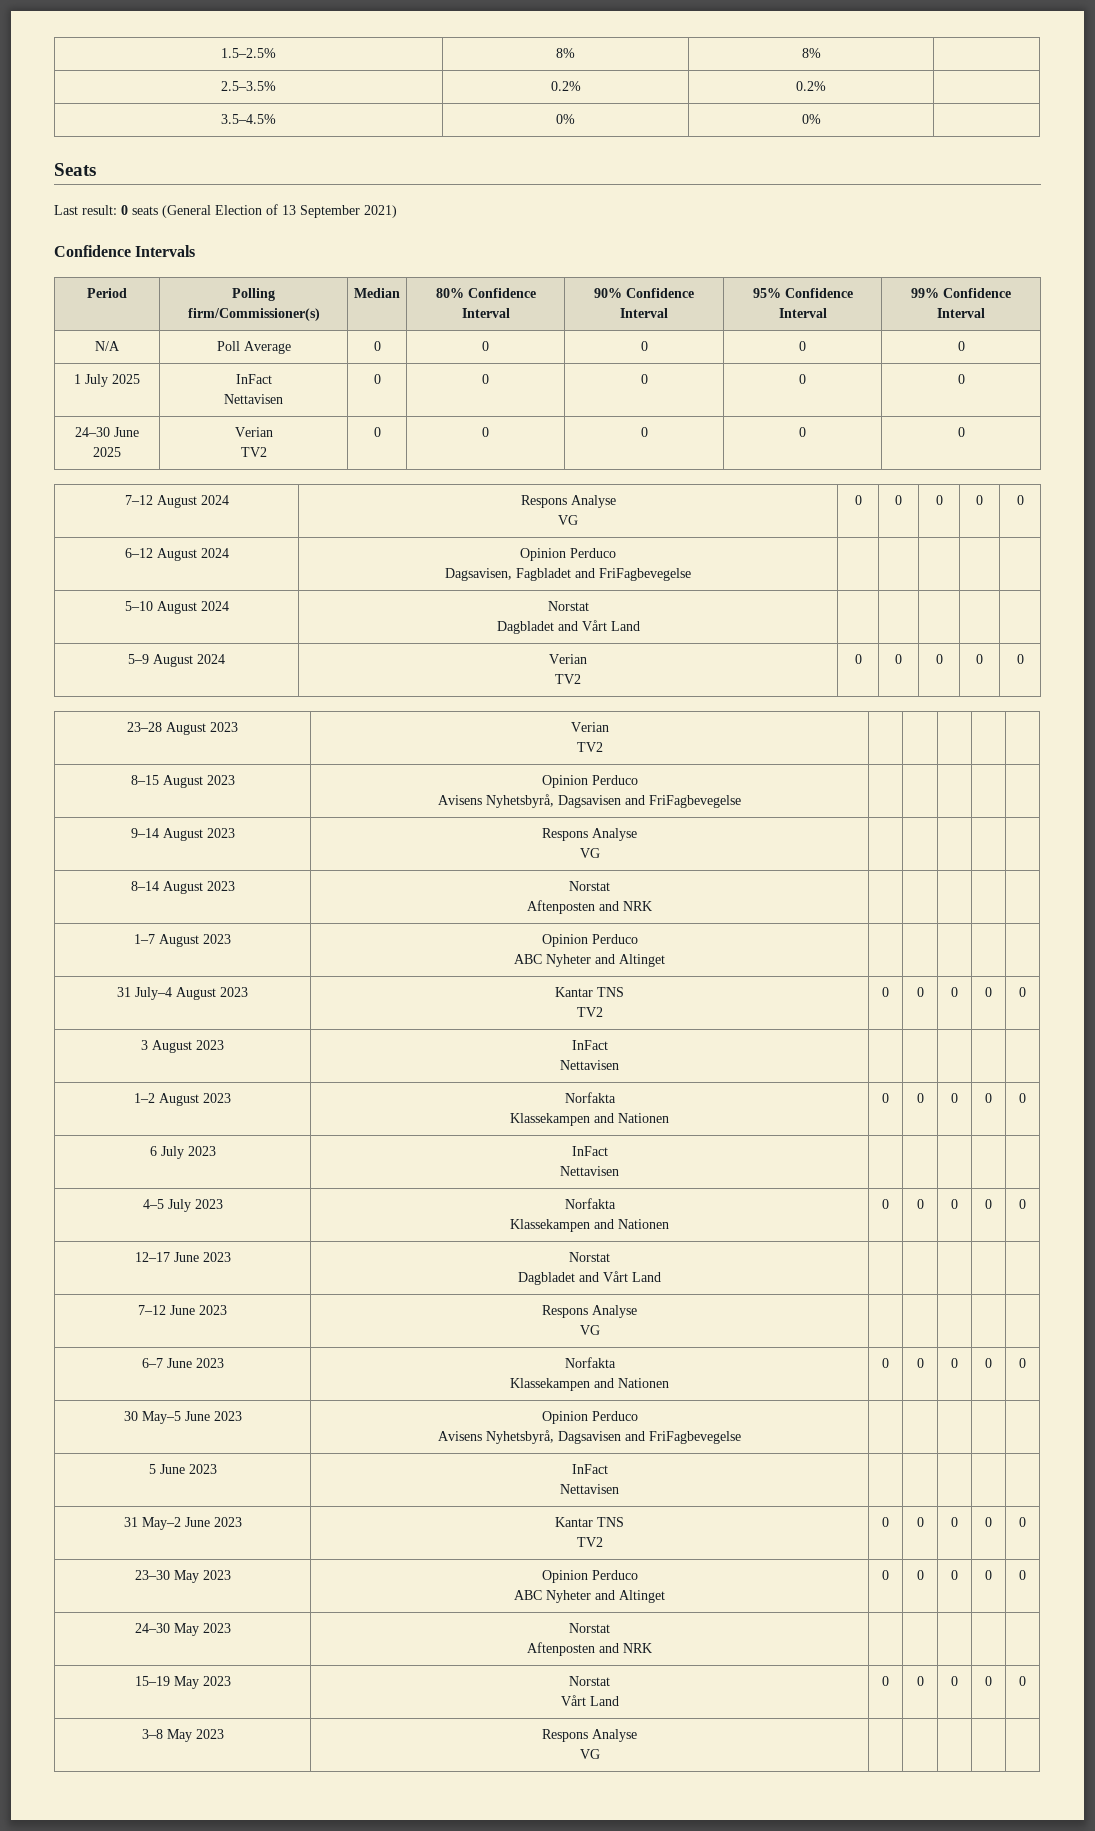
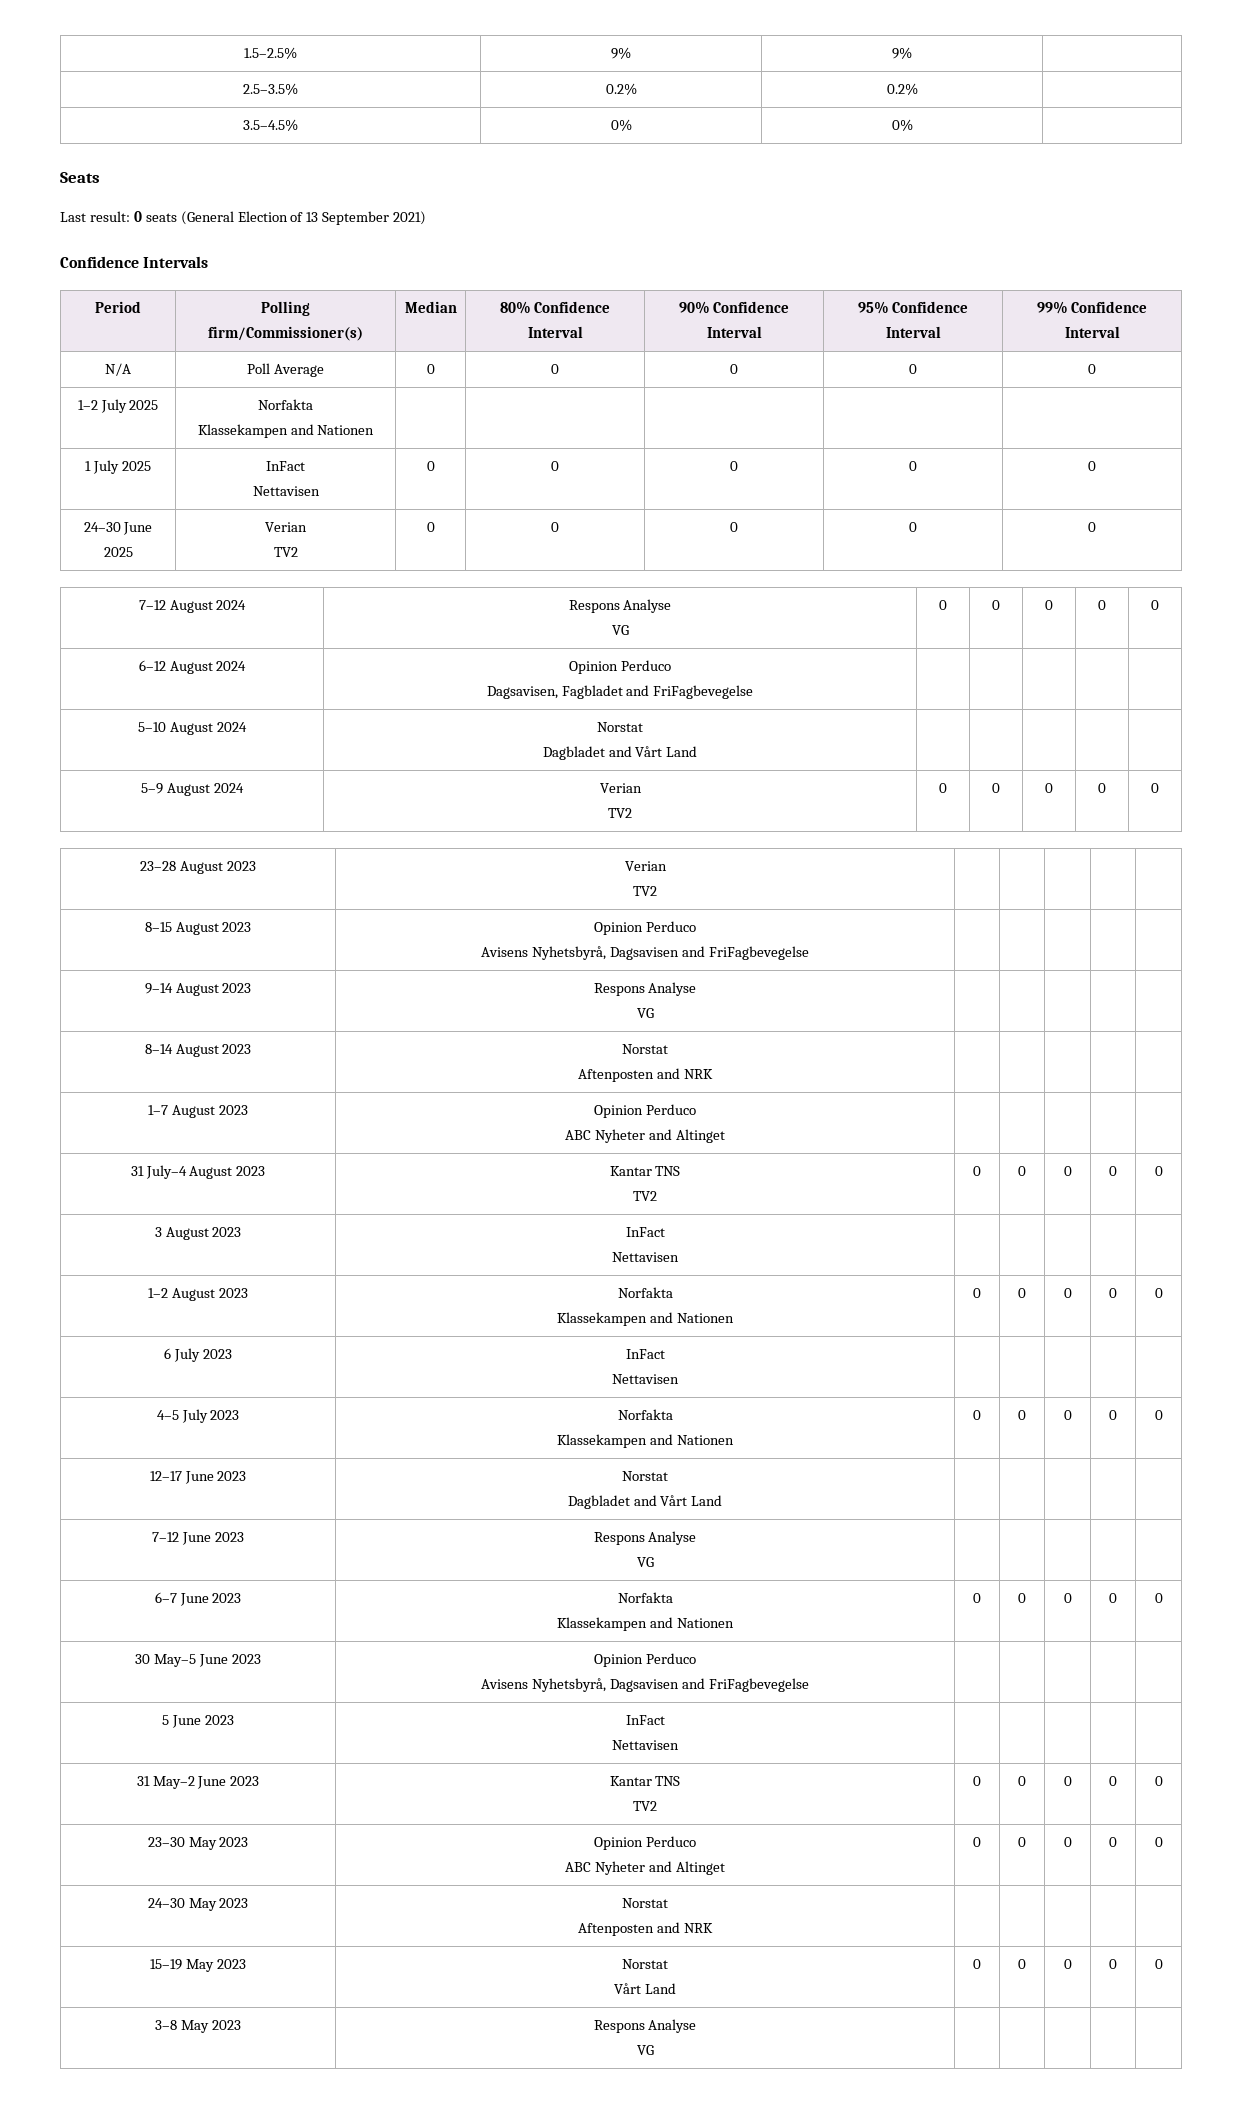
[556,48,575,58] [801,48,821,58] 8% | 8% -> [611,47,631,59] [892,47,912,59] 9% | 9%
(965, 346) none -> [77,399,159,413] [258,399,313,410] [197,424,375,438] // 1–2 July 2025 | Norfakta // Klassekampen and Nationen | | | | |

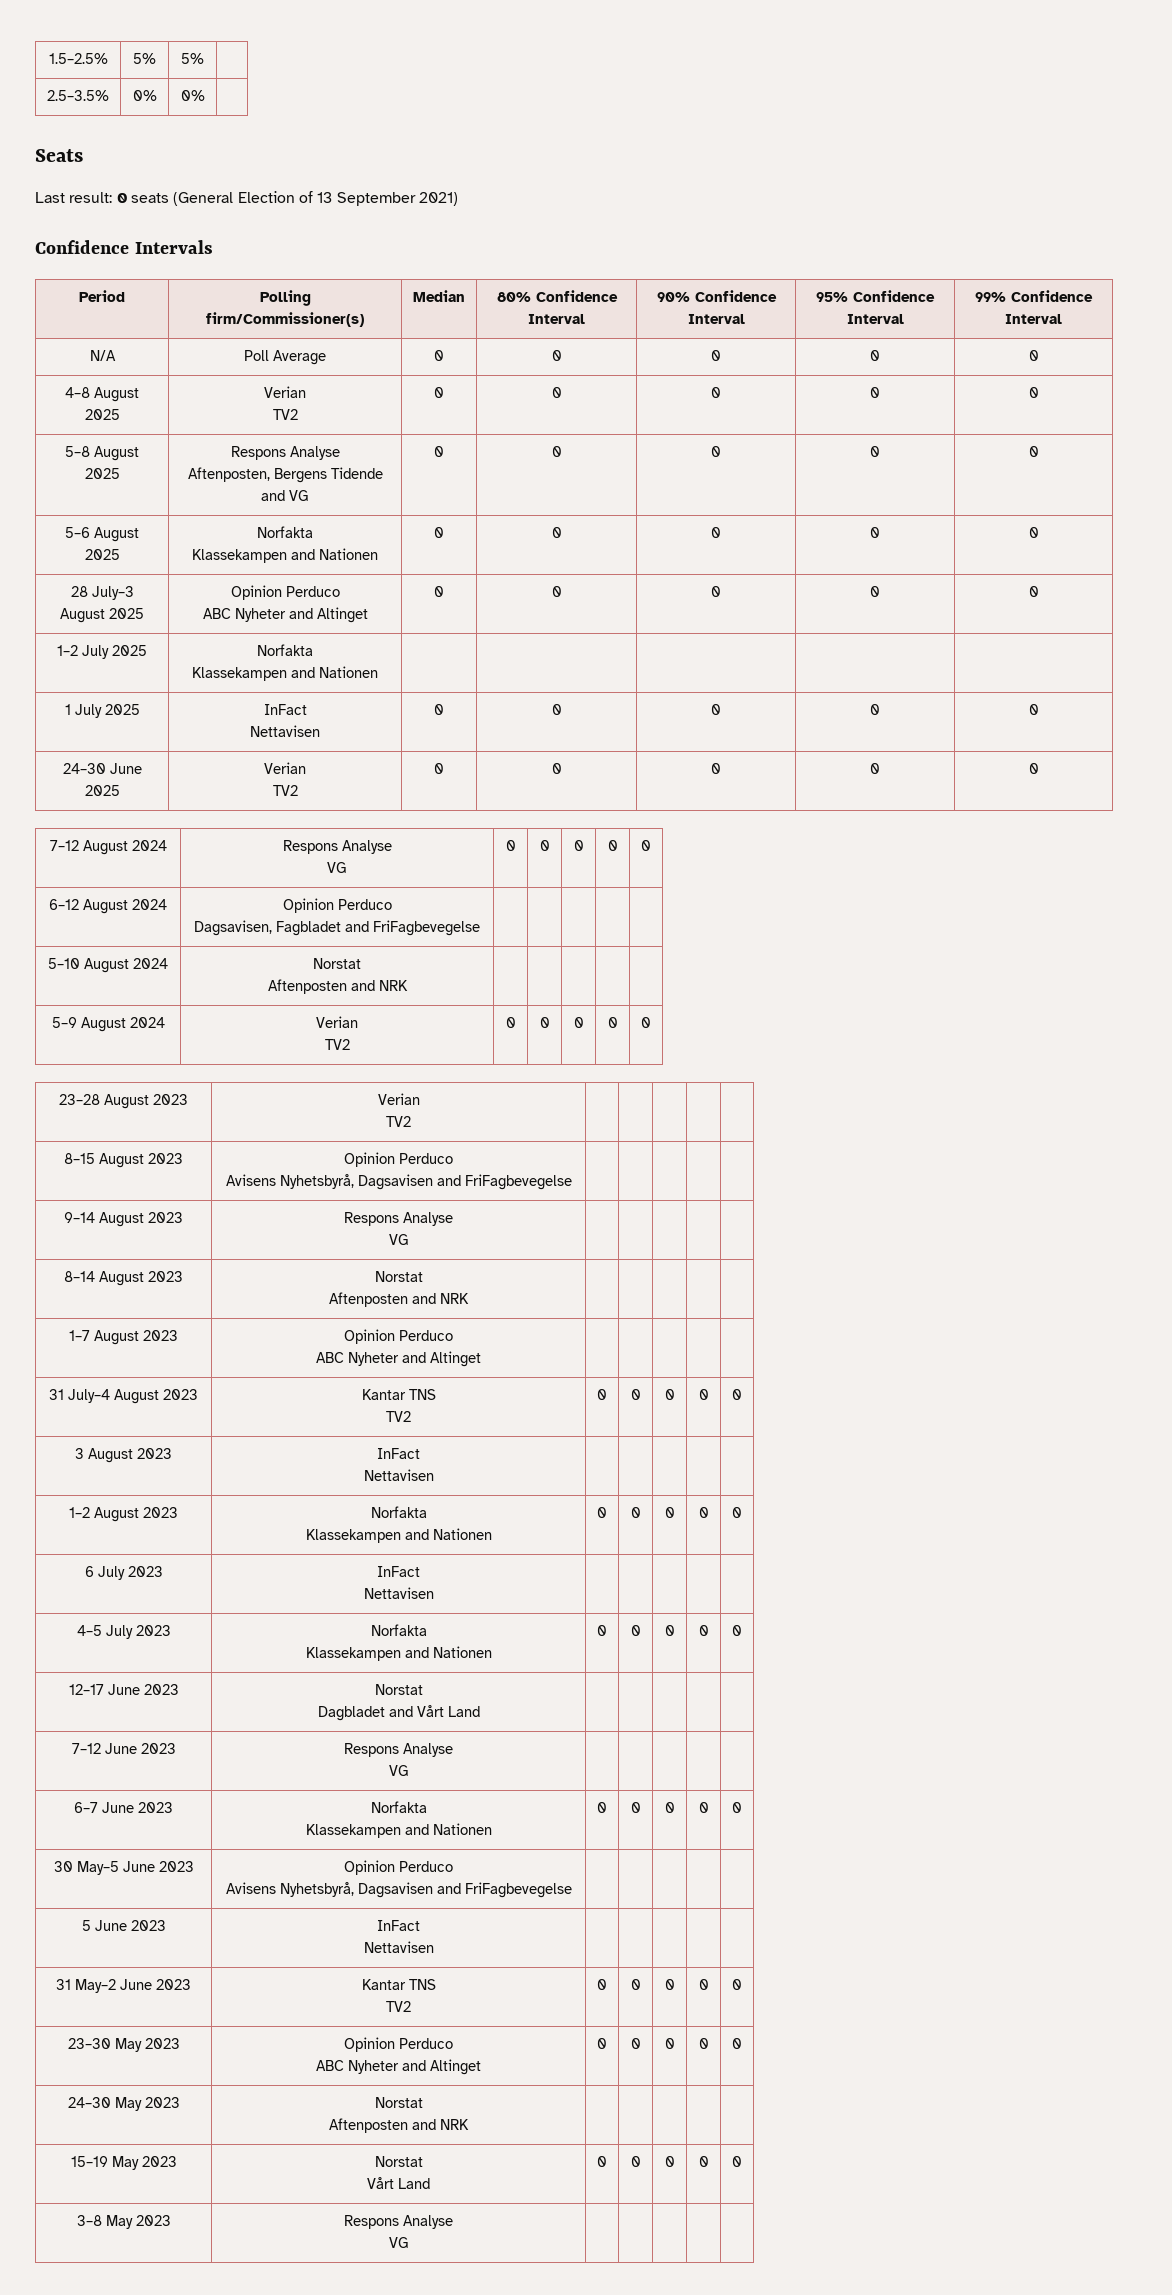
[611,47,631,59] [892,47,912,59] 9% | 9% -> [133,53,156,64] [181,53,204,64] 5% | 5%
[605,83,637,95] [886,83,918,95] [243,119,298,131] | 0.2% | 0.2% | // 3.5–4.5% -> (109, 95) none
(1096, 369) none -> [65,387,139,402] [84,409,120,420] [264,386,306,398] [272,409,298,420] [434,387,444,398] [551,387,562,398] [711,387,721,398] [870,387,880,398] [1028,387,1039,398] [65,446,139,461] [84,468,120,479] [230,446,340,460] [187,467,383,483] [261,490,309,501] [434,446,444,457] [551,446,562,457] [711,446,721,457] [870,446,880,457] [1028,446,1039,457] [65,527,139,542] [84,549,120,560] [257,526,313,538] [192,548,378,563] [434,527,444,538] [551,527,562,538] [711,527,721,538] [870,527,880,538] [1028,527,1039,538] [70,586,134,600] [60,608,144,623] [230,585,340,600] [202,607,368,623] [434,586,444,597] [551,586,562,597] [711,586,721,597] [870,586,880,597] [1028,586,1039,597] // 4–8 August 2025 | Verian // TV2 | 0 | 0 | 0 | 0 | 0 // 5–8 August 2025 | Respons Analyse // Aftenposten, Bergens Tidende and VG | 0 | 0 | 0 | 0 | 0 // 5–6 August 2025 | Norfakta // Klassekampen and Nationen | 0 | 0 | 0 | 0 | 0 // 28 July–3 August 2025 | Opinion Perduco // ABC Nyheter and Altinget | 0 | 0 | 0 | 0 | 0
[542,746,698,760] Dagbladet and Vårt Land -> [267,979,408,994] Aftenposten and NRK

